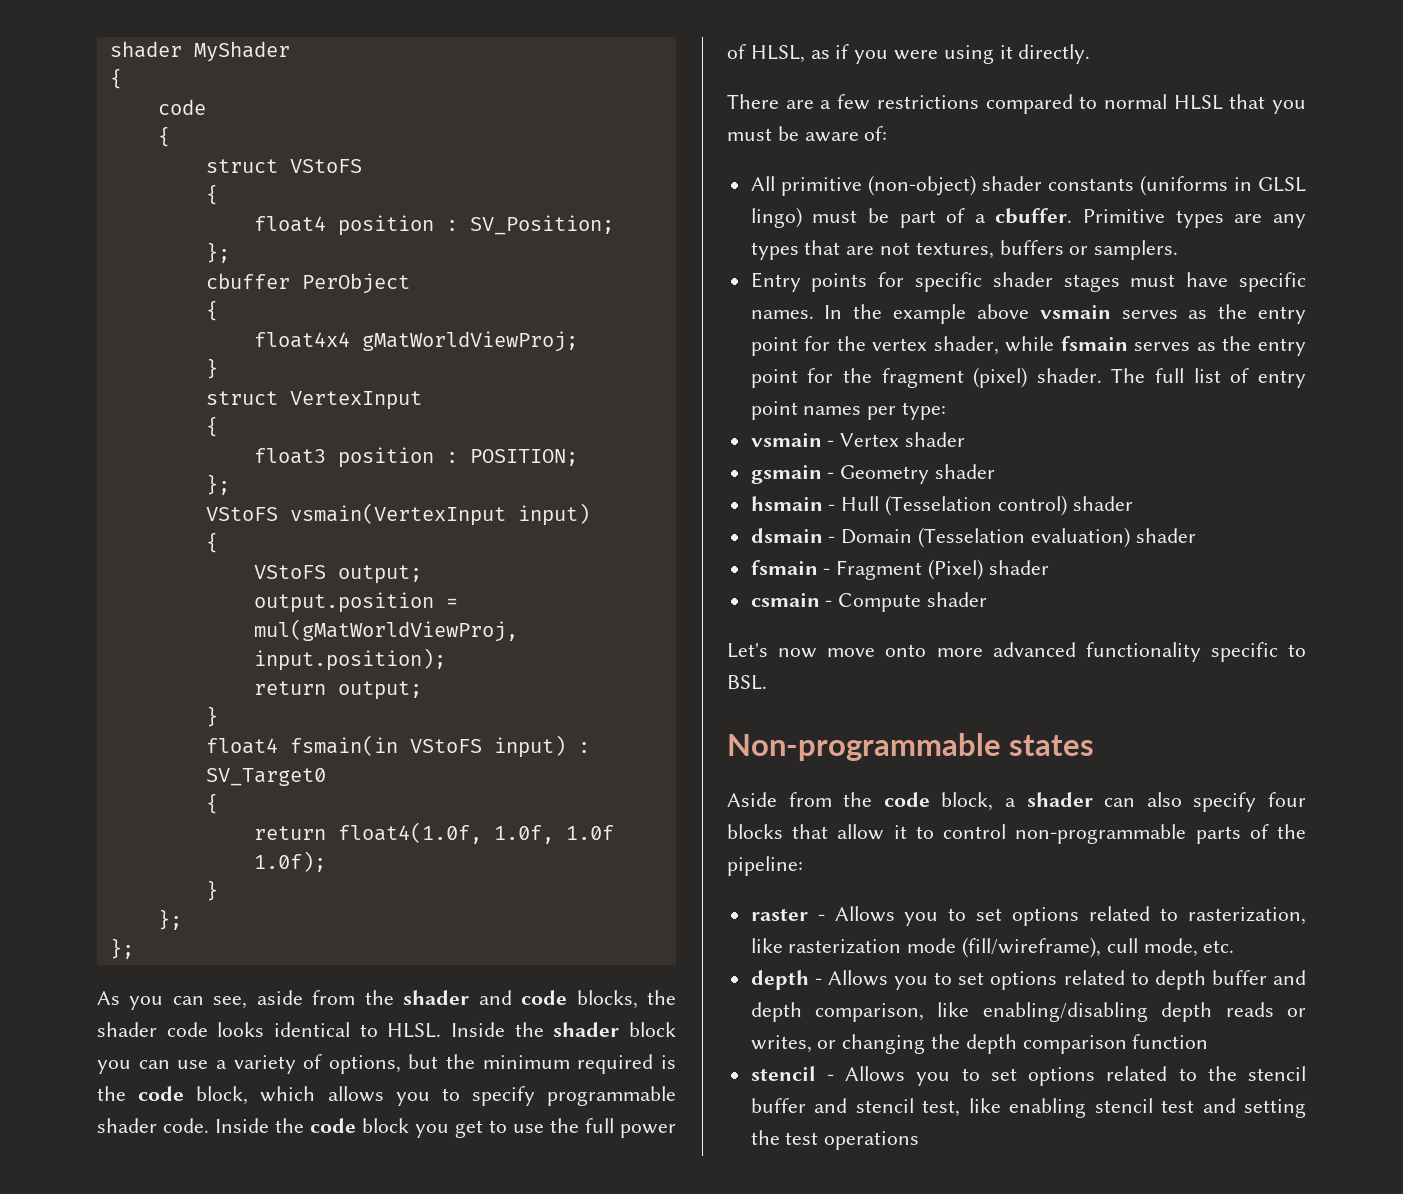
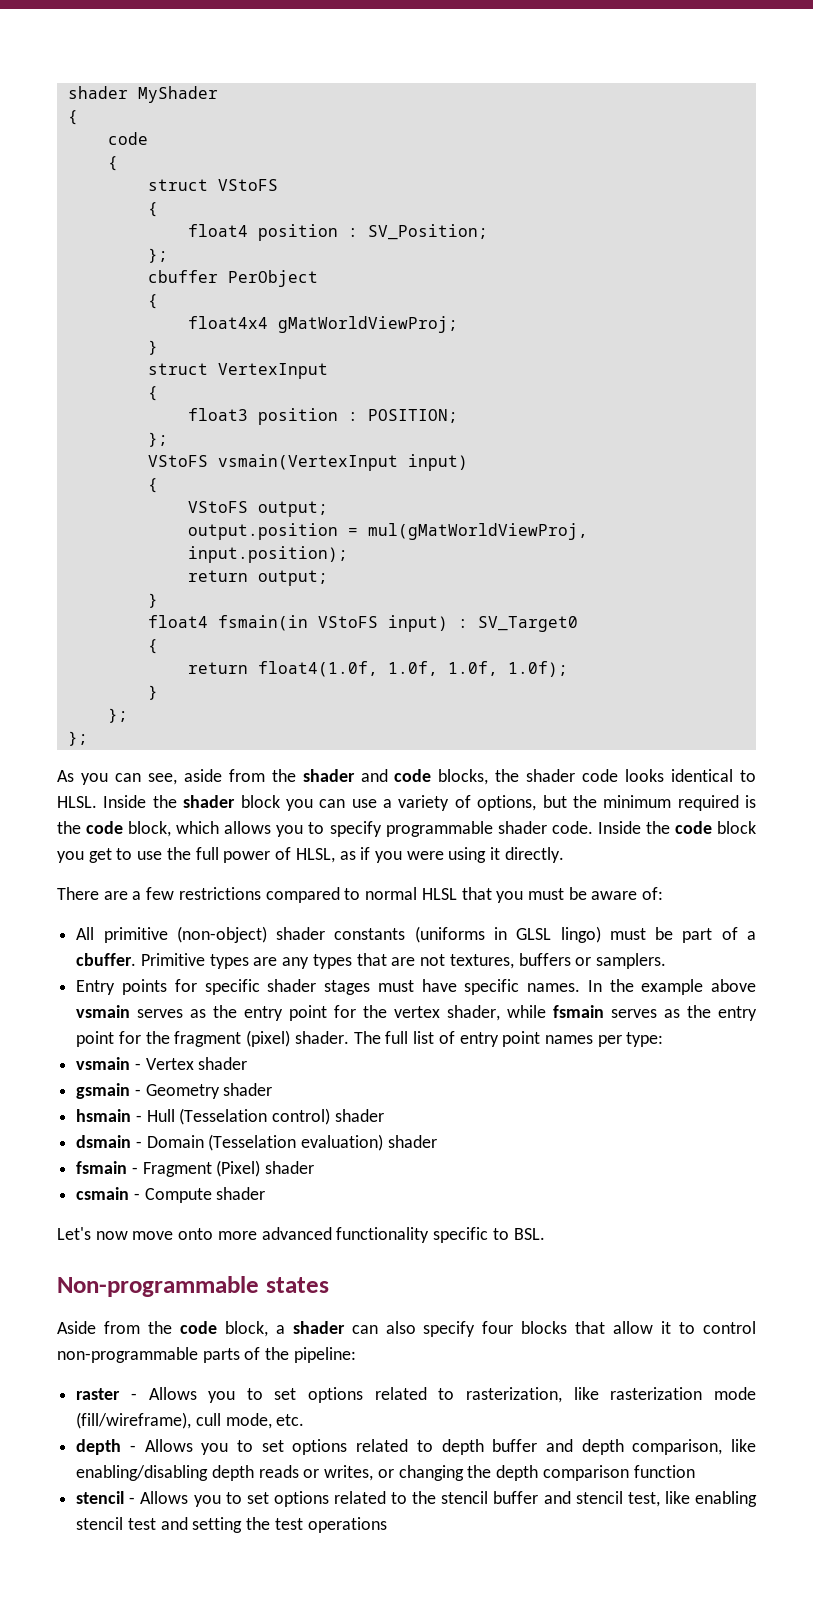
[565,825,614,840] 1.0f -> [447,661,498,676] 1.0f,

